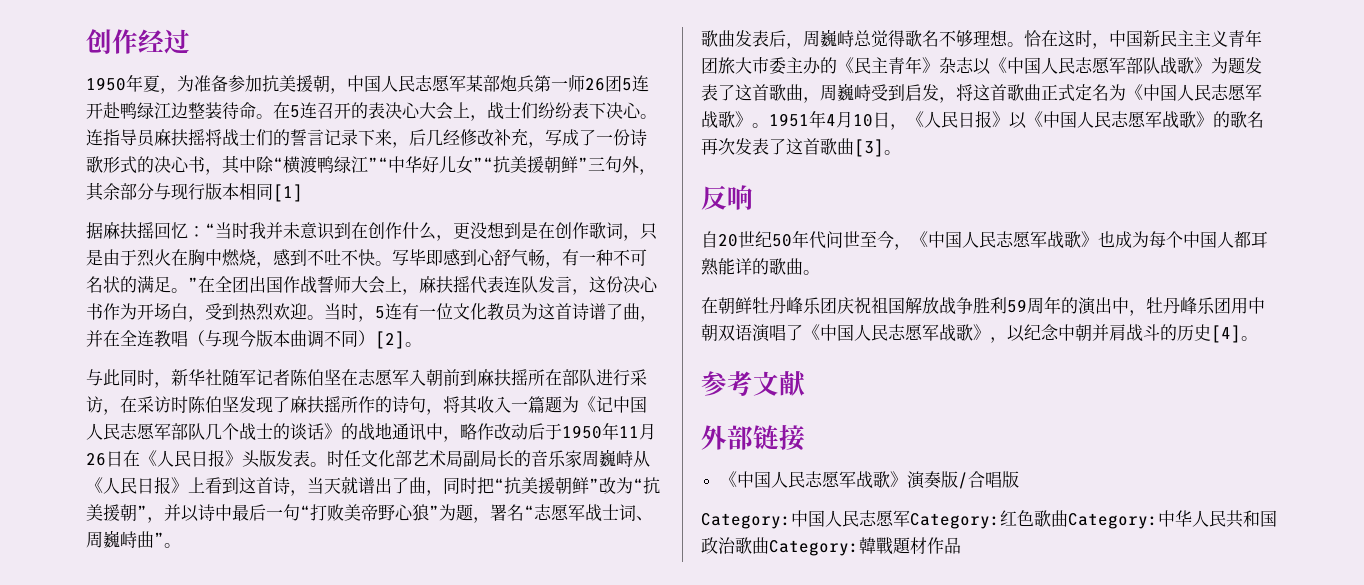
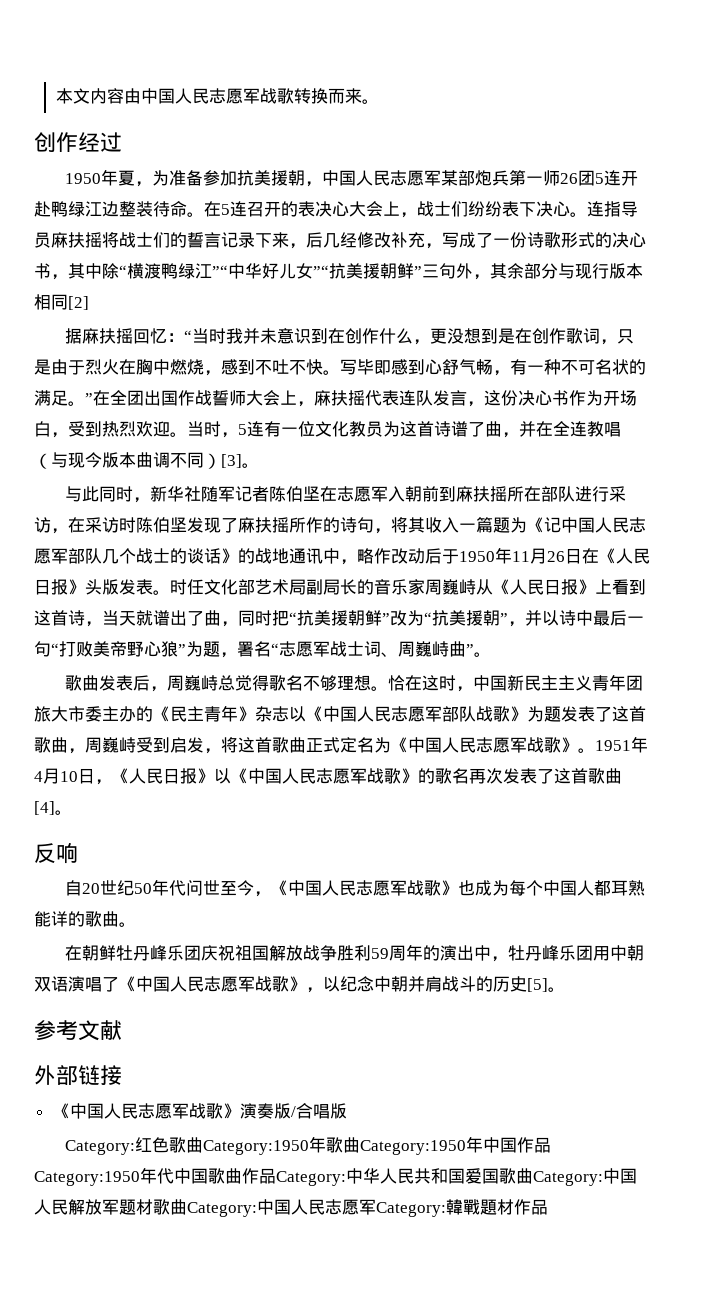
(86, 41) none -> [55,88,379,104] 本文内容由中国人民志愿军战歌转换而来。 //
[273,184,303,202] [1] -> [68,296,89,310] [2]
[375,331,405,349] [2] -> [221,454,242,468] [3]
[854,139,884,157] [3] -> [34,801,55,815] [4]
[1211,325,1241,343] [4] -> [527,978,548,992] [5]
(791, 521) none -> [134,1136,551,1155] [34,1167,637,1186] [34,1199,257,1217] 红色歌曲Category:1950年歌曲Category:1950年中国作品Category:1950年代中国歌曲作品Category:中华人民共和国爱国歌曲Category:中国人民解放军题材歌曲Category:
[1000,510,1277,529] [701,537,859,556] 红色歌曲Category:中华人民共和国政治歌曲Category: -> (446, 1209) none

